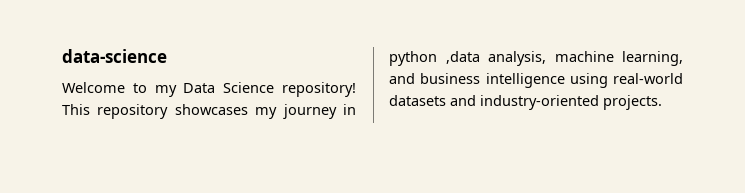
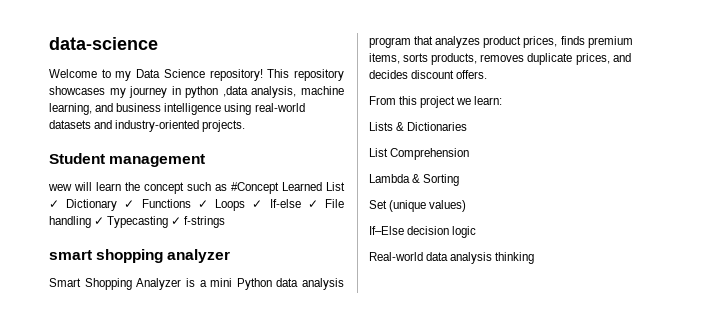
(662, 102) none -> [49,153,206,167] [48,182,345,194] [49,199,345,211] [49,216,226,228] [49,249,231,263] [49,278,344,290] [369,36,633,48] [369,53,631,65] [369,70,488,79] [369,96,503,108] [369,122,468,131] [369,148,470,160] [369,174,460,186] [369,200,467,212] [369,226,477,238] [369,252,535,264] // Student management // wew will learn the concept such as #Concept Learned List ✓ Dictionary ✓ Functions ✓ Loops ✓ If-else ✓ File handling ✓ Typecasting ✓ f-strings // smart shopping analyzer // Smart Shopping Analyzer is a mini Python data analysis program that analyzes product prices, finds premium items, sorts products, removes duplicate prices, and decides discount offers. // From this project we learn: // Lists & Dictionaries // List Comprehension // Lambda & Sorting // Set (unique values) // If–Else decision logic // Real-world data analysis thinking

